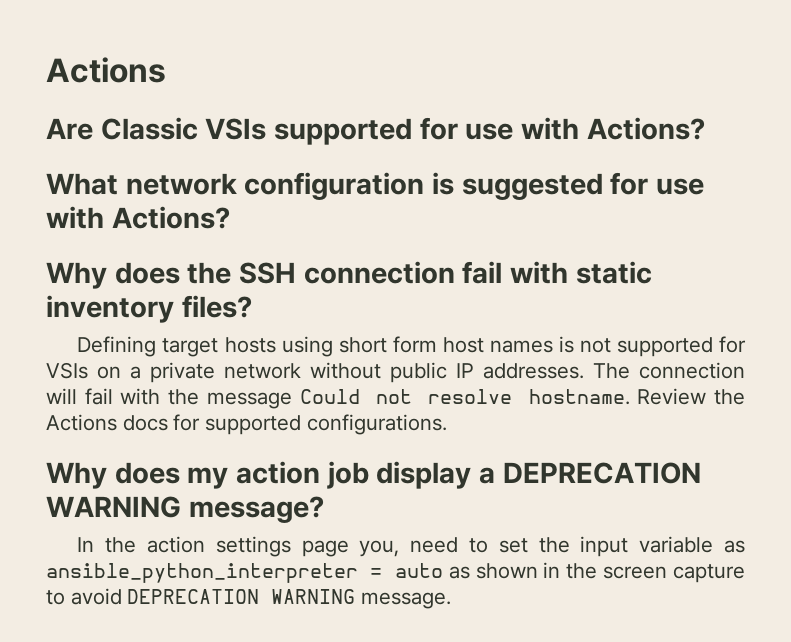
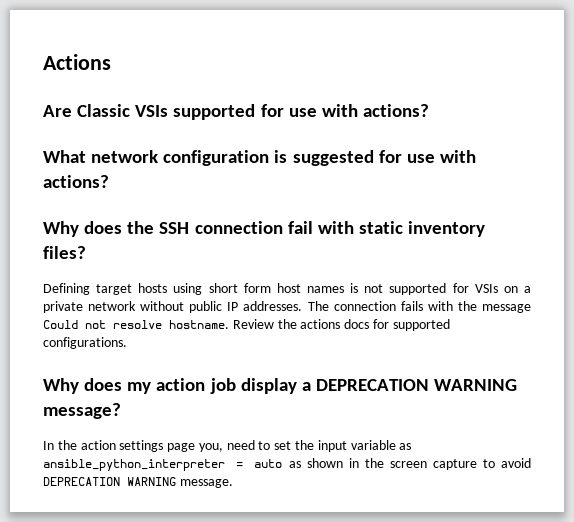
[586,117,705,140] Actions? -> [362,104,429,117] actions?
[111,206,230,229] Actions? -> [43,175,109,188] actions?
[46,388,113,405] will fail -> [400,301,423,311] fails
[46,414,117,431] Actions -> [300,319,341,329] actions

